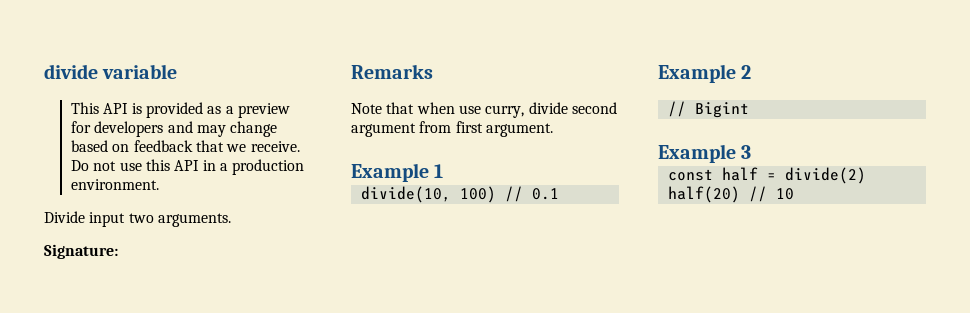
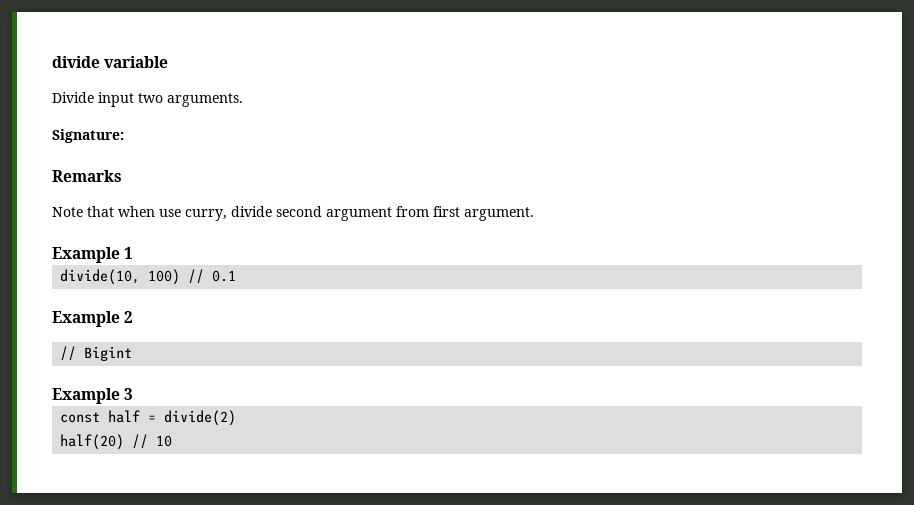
[71,102,290,118] [71,121,278,137] [71,140,300,152] [71,159,305,175] [71,179,160,190] // This API is provided as a preview for developers and may change based on feedback that we receive. Do not use this API in a production environment. -> (169, 62) none

